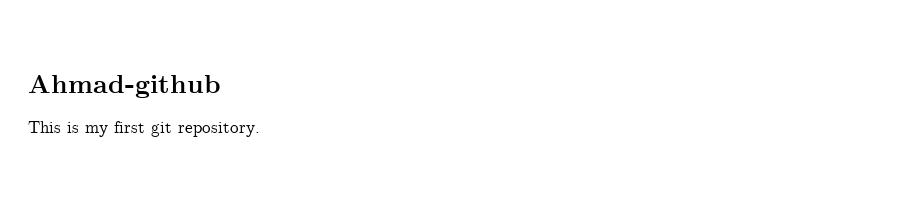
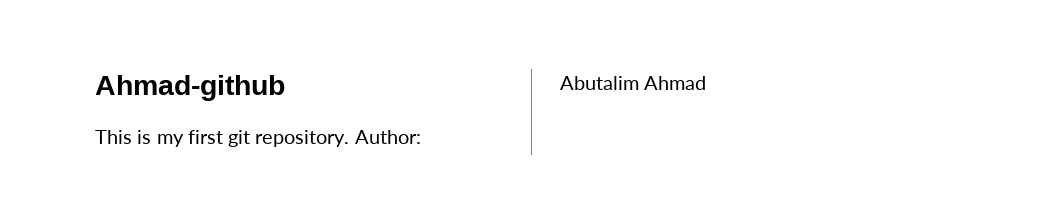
(260, 129) none -> [354,130,421,144] [560,76,707,90] Author: Abutalim Ahmad

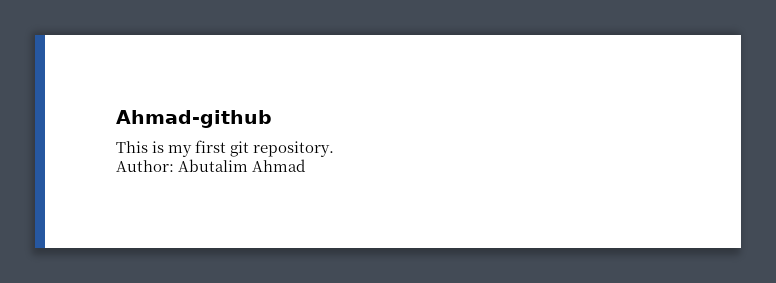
(350, 138) none -> (335, 149) //

